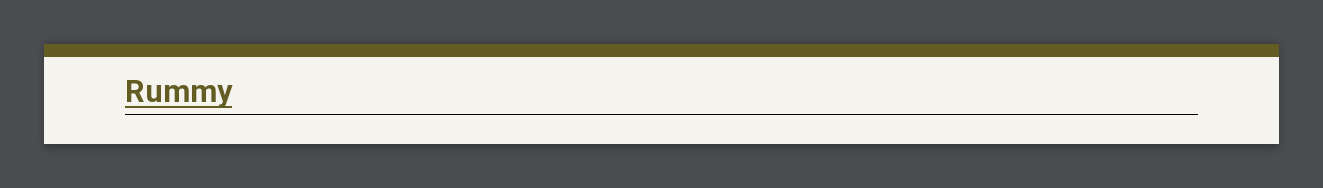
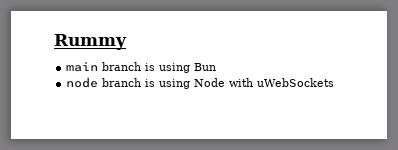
(233, 94) none -> [66,62,217,73] [66,77,335,89] // main branch is using Bun // node branch is using Node with uWebSockets

